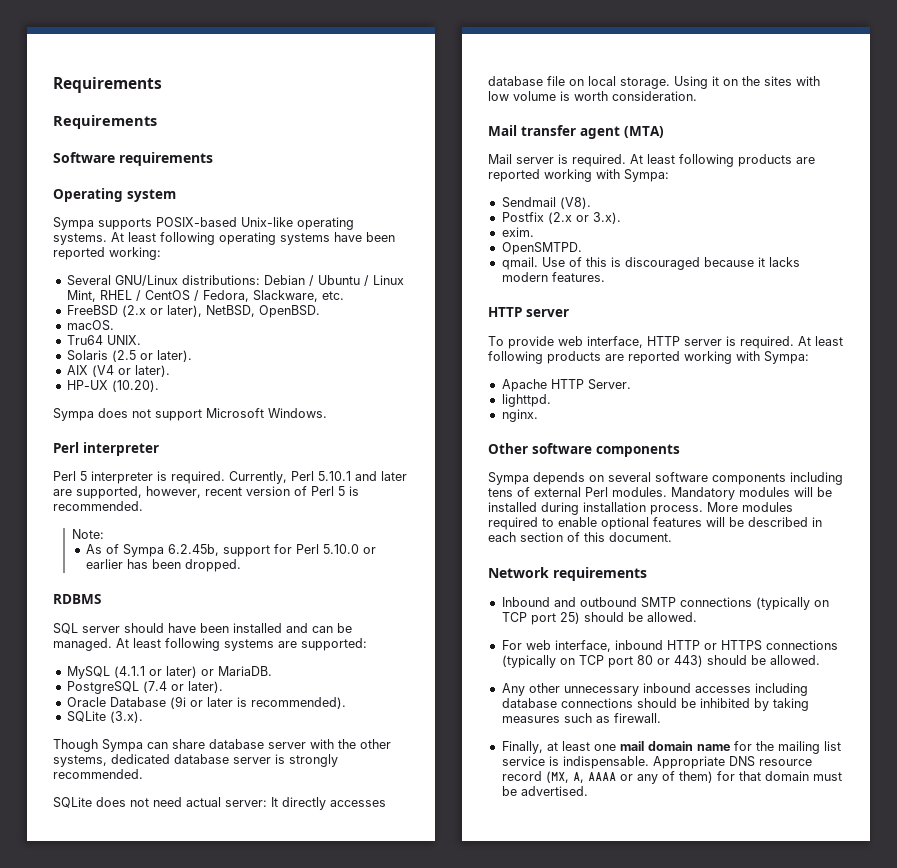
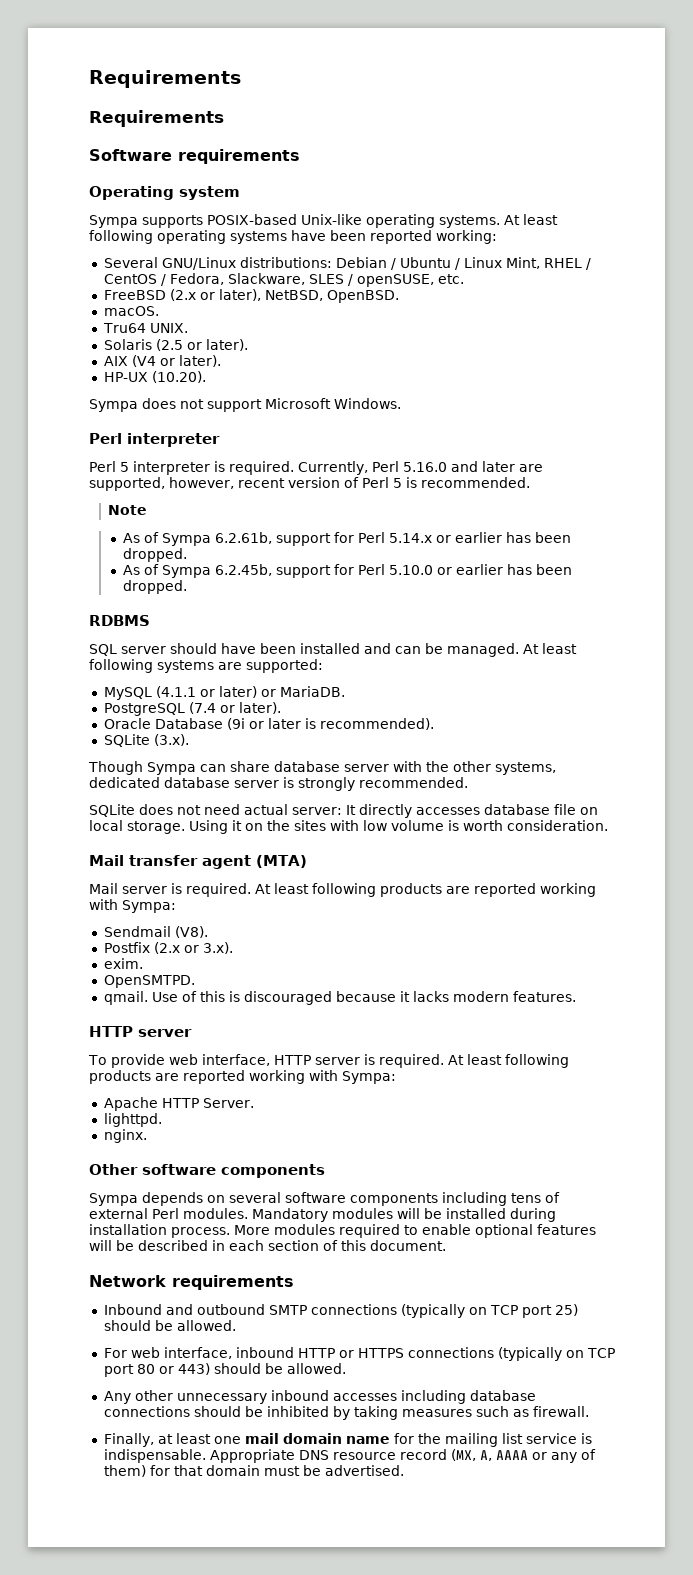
(318, 296) none -> [308,274,434,287] SLES / openSUSE,
[318,471,351,481] 5.10.1 -> [403,462,447,472] 5.16.0
[72,529,105,539] Note: -> [108,505,148,515] [122,532,571,546] [122,548,187,562] Note // As of Sympa 6.2.61b, support for Perl 5.14.x or earlier has been dropped.

